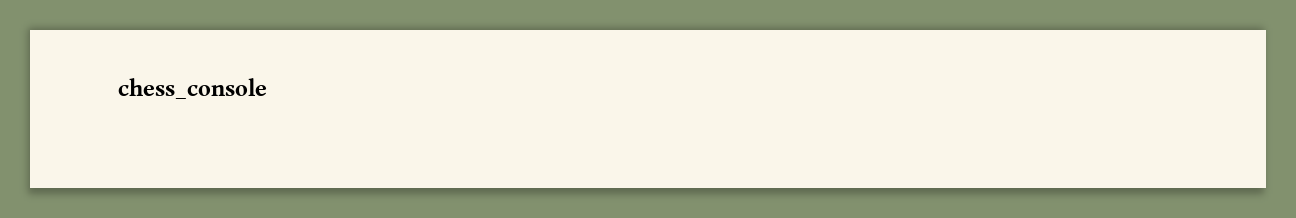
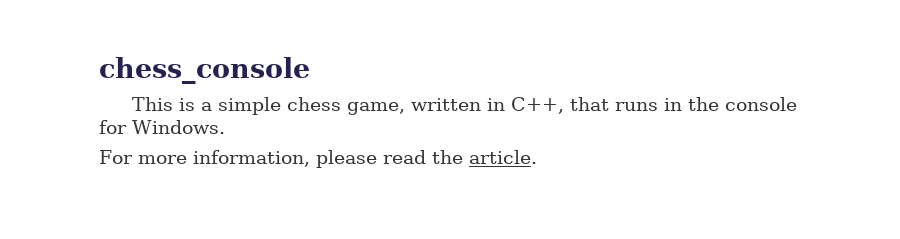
(267, 88) none -> [132,97,798,115] [99,120,225,134] [99,150,537,168] // This is a simple chess game, written in C++, that runs in the console for Windows. // For more information, please read the article.

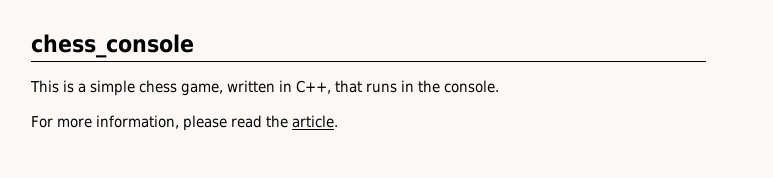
[725,97,798,111] [99,120,225,134] console for Windows. -> [444,80,499,93] console.

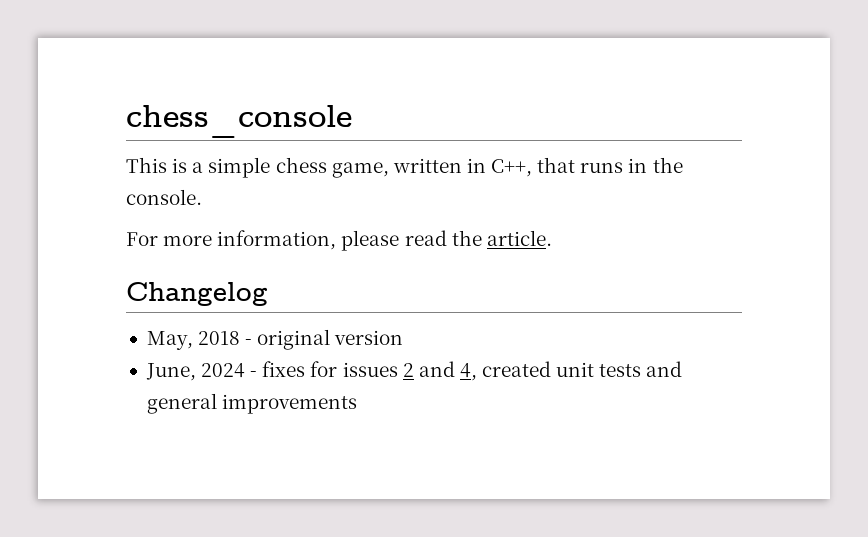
(338, 121) none -> [126,282,268,306] [146,329,404,350] [145,361,683,381] [146,393,358,414] // Changelog // May, 2018 - original version // June, 2024 - fixes for issues 2 and 4, created unit tests and general improvements

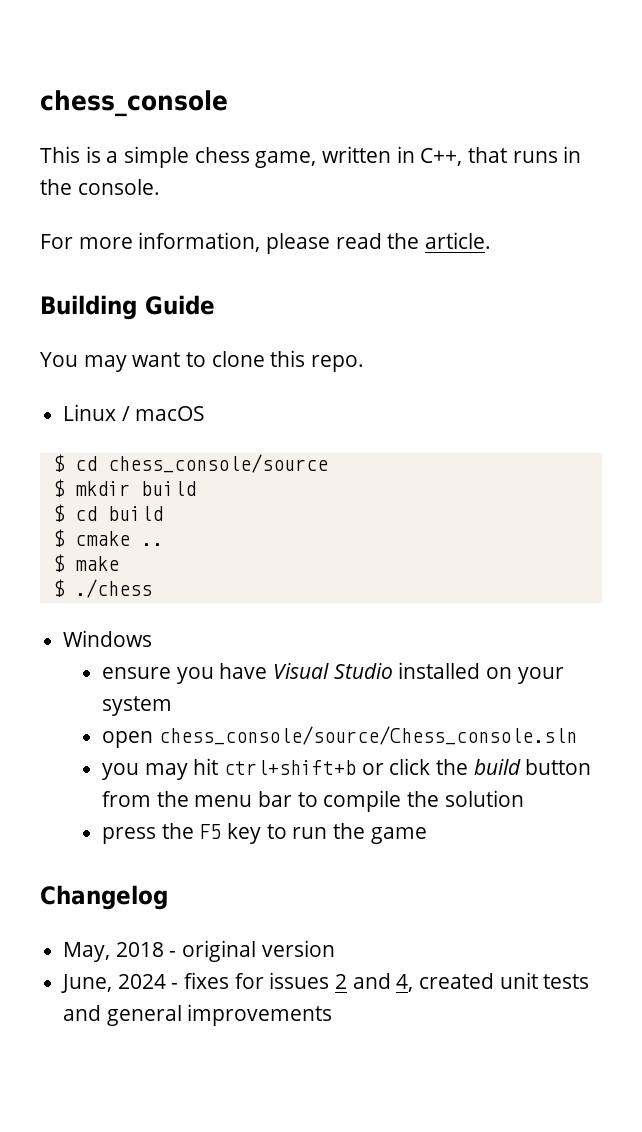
(552, 238) none -> [40,295,215,320] [40,350,365,372] [63,404,206,421] [52,454,328,473] [52,479,196,497] [52,504,163,522] [52,529,163,547] [52,554,119,572] [52,579,152,598] [63,630,153,647] [101,662,564,684] [101,696,172,716] [101,726,577,748] [101,758,592,780] [101,790,524,812] [101,823,427,844] // Building Guide // You may want to clone this repo. // Linux / macOS // $ cd chess_console/source // $ mkdir build // $ cd build // $ cmake .. // $ make // $ ./chess // Windows // ensure you have Visual Studio installed on your system // open chess_console/source/Chess_console.sln // you may hit ctrl+shift+b or click the build button from the menu bar to compile the solution // press the F5 key to run the game

